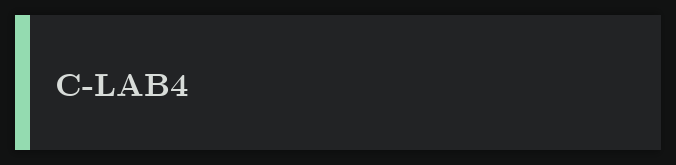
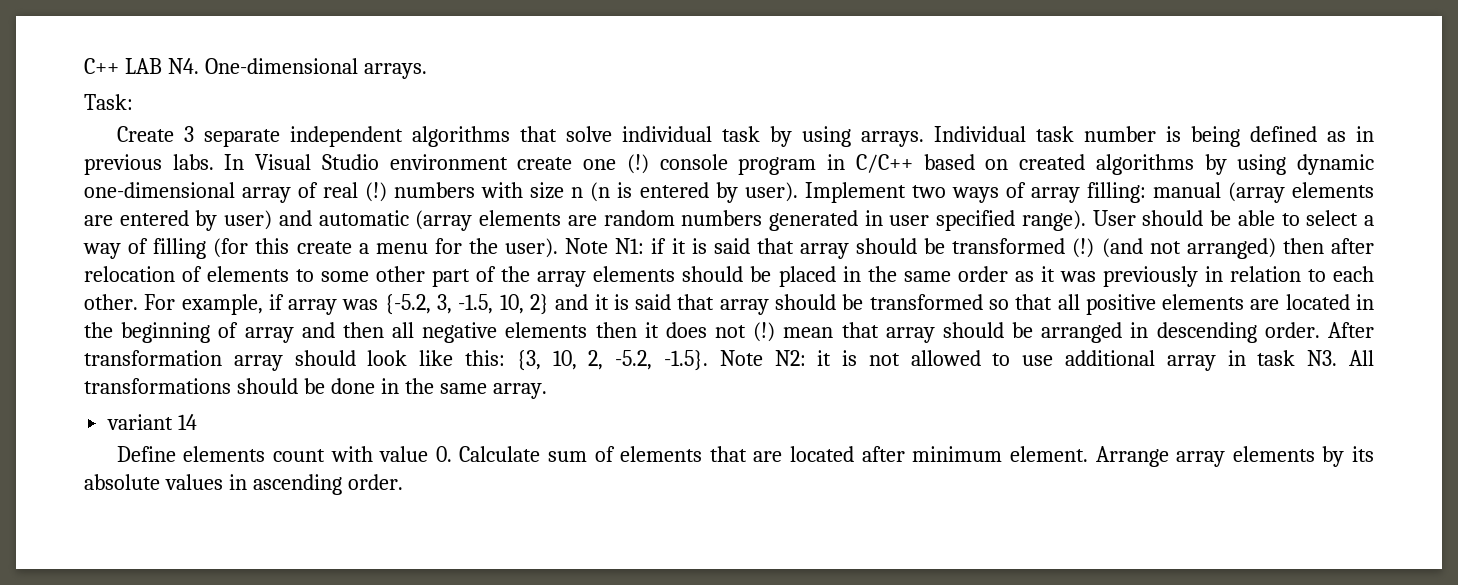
[55,74,188,97] C-LAB4 -> [84,58,427,79] [84,94,133,110] [116,126,1374,147] [84,154,1374,175] [84,182,1374,203] [84,210,1375,231] [83,238,1374,259] [84,266,1374,287] [84,294,1375,315] [84,322,1374,343] [84,350,1375,371] [84,378,547,399] [107,414,198,430] [116,446,1375,467] [84,474,403,495] C++ LAB N4. One-dimensional arrays. // Task: // Create 3 separate independent algorithms that solve individual task by using arrays. Individual task number is being defined as in previous labs. In Visual Studio environment create one (!) console program in C/C++ based on created algorithms by using dynamic one-dimensional array of real (!) numbers with size n (n is entered by user). Implement two ways of array filling: manual (array elements are entered by user) and automatic (array elements are random numbers generated in user specified range). User should be able to select a way of filling (for this create a menu for the user). Note N1: if it is said that array should be transformed (!) (and not arranged) then after relocation of elements to some other part of the array elements should be placed in the same order as it was previously in relation to each other. For example, if array was {-5.2, 3, -1.5, 10, 2} and it is said that array should be transformed so that all positive elements are located in the beginning of array and then all negative elements then it does not (!) mean that array should be arranged in descending order. After transformation array should look like this: {3, 10, 2, -5.2, -1.5}. Note N2: it is not allowed to use additional array in task N3. All transformations should be done in the same array. // variant 14 // Define elements count with value 0. Calculate sum of elements that are located after minimum element. Arrange array elements by its absolute values in ascending order.

